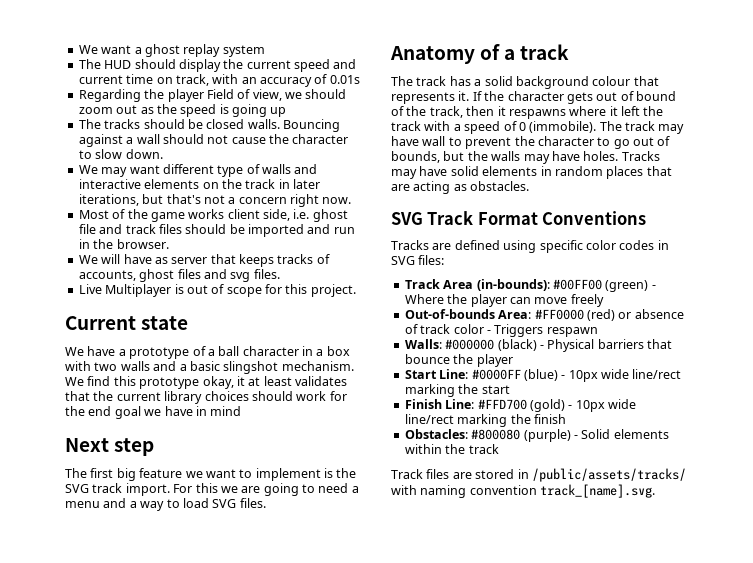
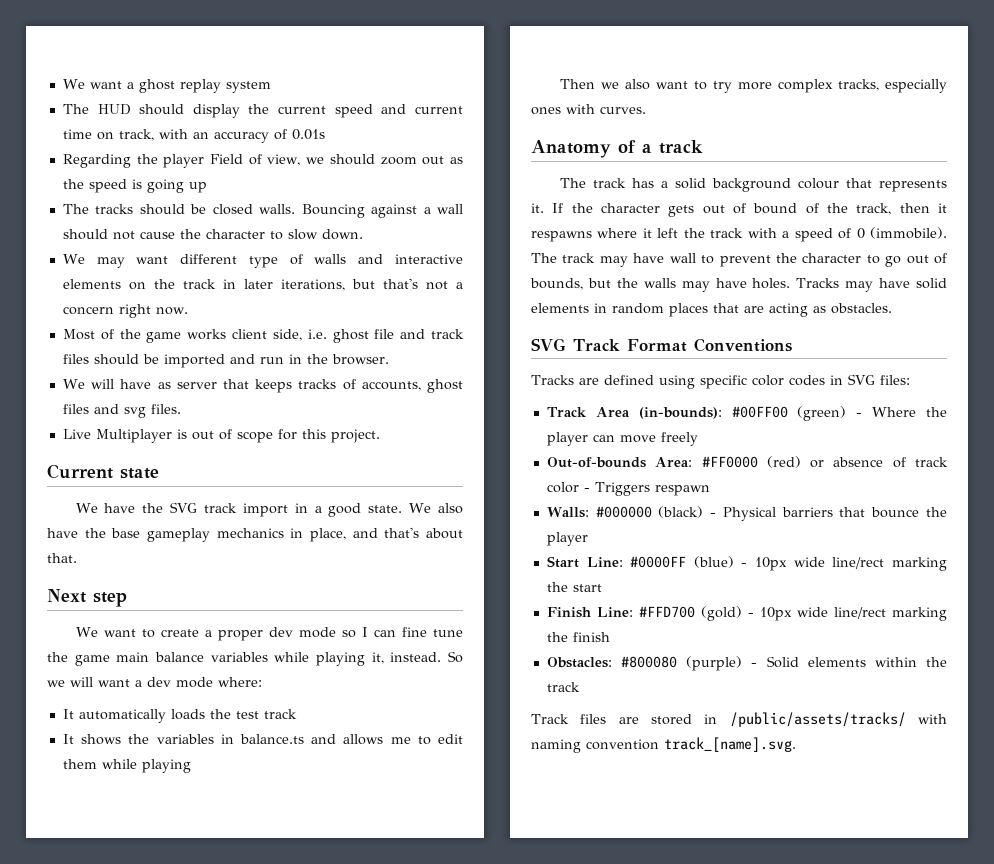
[118,346,350,359] [65,361,354,374] [65,376,347,389] [65,391,347,404] [65,406,242,419] [65,438,155,456] [65,468,357,481] [65,483,359,496] [65,498,266,511] a prototype of a ball character in a box with two walls and a basic slingshot mechanism. We find this prototype okay, it at least validates that the current library choices should work for the end goal we have in mind // Next step // The first big feature we want to implement is the SVG track import. For this we are going to need a menu and a way to load SVG files. -> [142,502,463,517] [47,527,464,542] [47,553,77,563] [47,589,127,607] [75,627,463,641] [47,651,464,666] [47,677,262,688] [62,709,297,723] [62,734,463,745] [62,759,191,773] [559,79,947,93] [531,104,646,115] the SVG track import in a good state. We also have the base gameplay mechanics in place, and that's about that. // Next step // We want to create a proper dev mode so I can fine tune the game main balance variables while playing it, instead. So we will want a dev mode where: // It automatically loads the test track // It shows the variables in balance.ts and allows me to edit them while playing // Then we also want to try more complex tracks, especially ones with curves.

